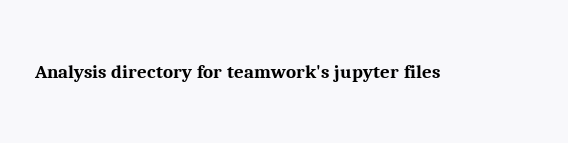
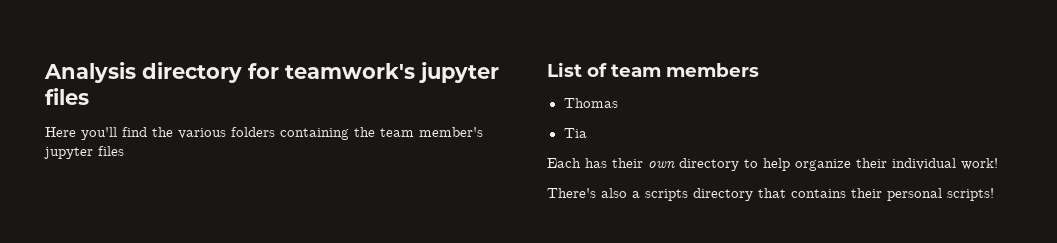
(440, 71) none -> [45,127,483,140] [44,146,124,159] [547,62,759,77] [563,98,618,108] [563,128,587,138] [547,158,998,171] [547,188,994,201] // Here you'll find the various folders containing the team member's jupyter files // List of team members // Thomas // Tia // Each has their own directory to help organize their individual work! // There's also a scripts directory that contains their personal scripts!

